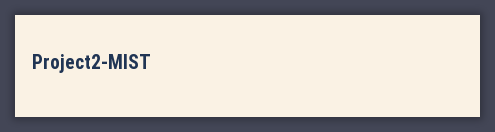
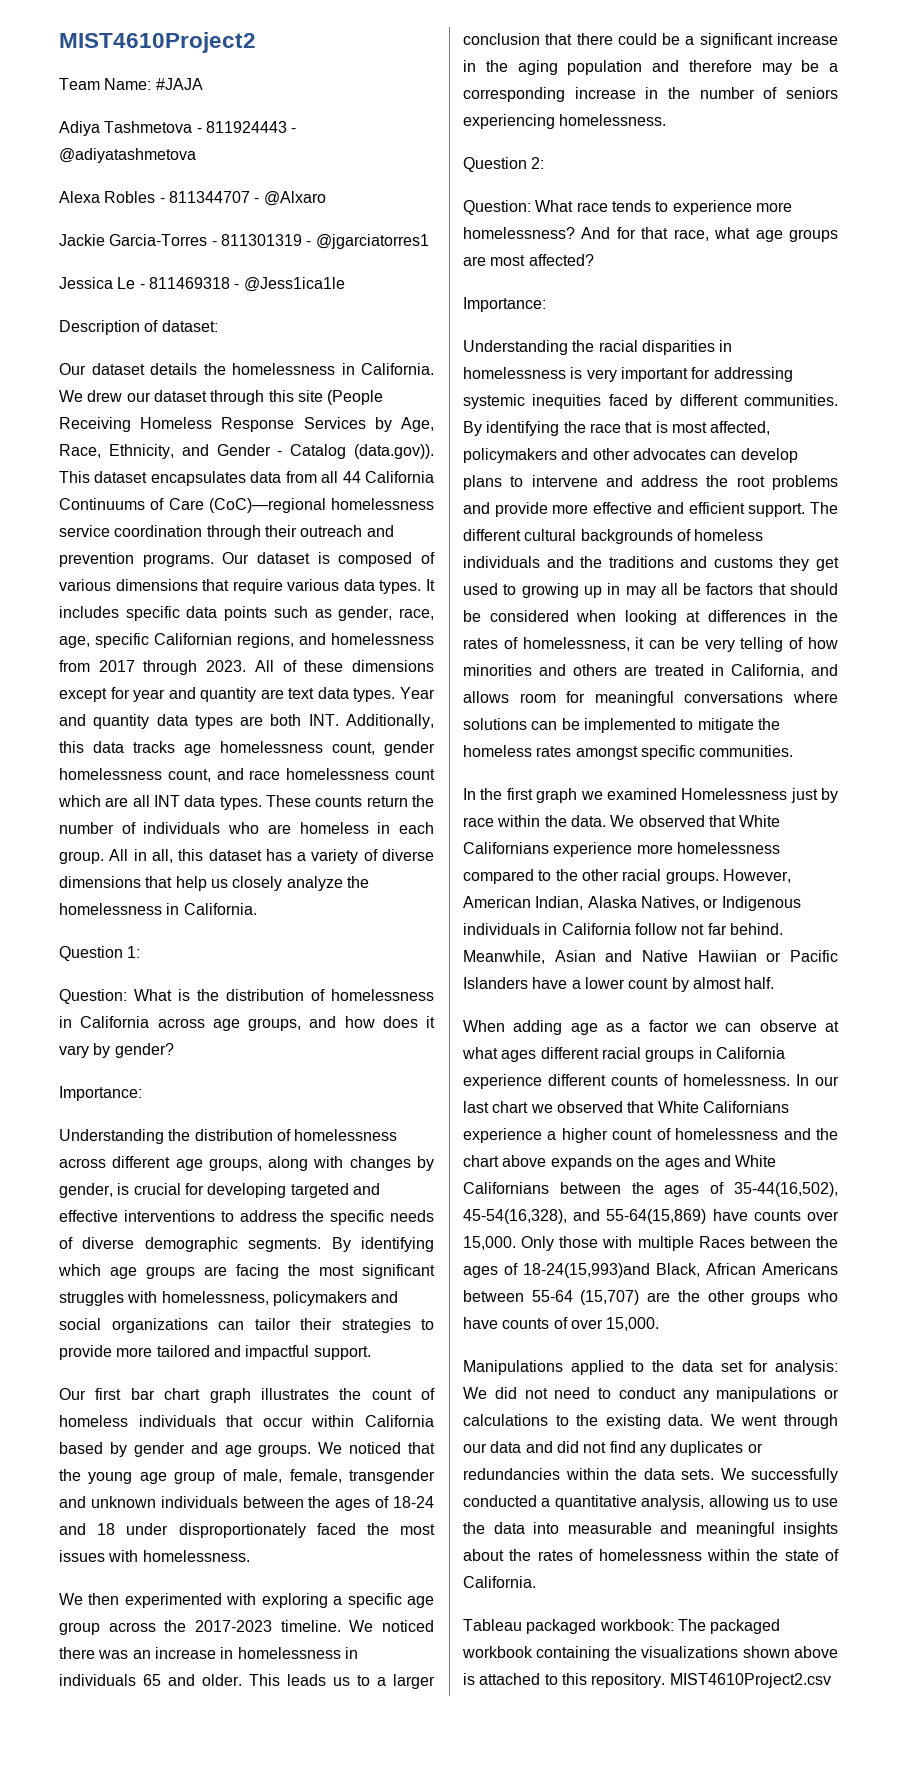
[32,54,151,73] Project2-MIST -> [59,32,256,53] [59,78,203,90] [59,121,297,136] [59,148,196,163] [59,191,326,206] [59,234,429,249] [59,277,345,292] [59,320,218,335] [59,363,434,375] [59,390,384,405] [59,417,434,432] [59,444,435,459] [59,471,434,486] [59,498,434,513] [59,525,394,540] [59,552,436,567] [59,579,435,594] [59,606,434,621] [59,633,434,648] [59,660,435,675] [59,687,435,702] [59,714,434,729] [59,741,435,756] [59,768,435,782] [58,795,434,810] [59,822,435,834] [59,849,435,864] [59,876,369,891] [59,903,257,915] [59,946,141,961] [59,989,434,1004] [59,1016,435,1031] [59,1043,174,1058] [59,1086,142,1101] [59,1129,398,1144] [59,1156,434,1171] [59,1183,380,1198] [59,1210,434,1225] [59,1237,435,1252] [58,1264,435,1279] [59,1291,399,1306] [59,1318,434,1333] [59,1345,371,1360] [59,1388,435,1403] [59,1415,434,1427] [59,1442,435,1457] [59,1469,435,1484] [59,1496,434,1511] [59,1523,436,1538] [59,1550,250,1562] [59,1593,434,1608] [59,1620,435,1635] [59,1647,358,1659] [59,1674,435,1689] [463,33,838,48] [463,60,838,75] [463,87,838,102] [463,114,667,129] [463,157,545,172] [463,200,792,215] [463,227,838,242] [463,254,594,266] [463,297,546,312] [463,340,733,355] [463,367,793,382] [463,394,838,409] [463,421,771,436] [463,448,798,463] [463,475,838,490] [463,502,838,517] [463,529,764,544] [463,556,839,571] [463,583,839,598] [463,610,838,625] [463,637,838,652] [463,664,838,678] [463,691,838,706] [463,718,780,733] [463,745,794,760] [463,788,838,803] [463,815,781,827] [463,842,780,857] [463,869,791,884] [463,896,801,911] [463,923,783,935] [463,950,838,964] [463,977,775,992] [463,1020,839,1035] [462,1047,785,1062] [463,1074,839,1089] [463,1101,789,1113] [463,1128,838,1143] [463,1155,777,1170] [463,1182,838,1197] [463,1209,839,1224] [463,1236,838,1251] [463,1263,838,1278] [463,1290,838,1305] [463,1317,660,1331] [463,1360,838,1375] [463,1387,839,1402] [463,1414,838,1429] [463,1441,763,1456] [463,1468,838,1483] [463,1495,838,1510] [463,1522,838,1537] [463,1549,839,1561] [463,1576,536,1588] [463,1619,781,1634] [462,1646,839,1661] [463,1673,831,1688] MIST4610Project2 // Team Name: #JAJA // Adiya Tashmetova - 811924443 - @adiyatashmetova // Alexa Robles - 811344707 - @Alxaro // Jackie Garcia-Torres - 811301319 - @jgarciatorres1 // Jessica Le - 811469318 - @Jess1ica1le // Description of dataset: // Our dataset details the homelessness in California. We drew our dataset through this site (People Receiving Homeless Response Services by Age, Race, Ethnicity, and Gender - Catalog (data.gov)). This dataset encapsulates data from all 44 California Continuums of Care (CoC)—regional homelessness service coordination through their outreach and prevention programs. Our dataset is composed of various dimensions that require various data types. It includes specific data points such as gender, race, age, specific Californian regions, and homelessness from 2017 through 2023. All of these dimensions except for year and quantity are text data types. Year and quantity data types are both INT. Additionally, this data tracks age homelessness count, gender homelessness count, and race homelessness count which are all INT data types. These counts return the number of individuals who are homeless in each group. All in all, this dataset has a variety of diverse dimensions that help us closely analyze the homelessness in California. // Question 1: // Question: What is the distribution of homelessness in California across age groups, and how does it vary by gender? // Importance: // Understanding the distribution of homelessness across different age groups, along with changes by gender, is crucial for developing targeted and effective interventions to address the specific needs of diverse demographic segments. By identifying which age groups are facing the most significant struggles with homelessness, policymakers and social organizations can tailor their strategies to provide more tailored and impactful support. // Our first bar chart graph illustrates the count of homeless individuals that occur within California based by gender and age groups. We noticed that the young age group of male, female, transgender and unknown individuals between the ages of 18-24 and 18 under disproportionately faced the most issues with homelessness. // We then experimented with exploring a specific age group across the 2017-2023 timeline. We noticed there was an increase in homelessness in individuals 65 and older. This leads us to a larger conclusion that there could be a significant increase in the aging population and therefore may be a corresponding increase in the number of seniors experiencing homelessness. // Question 2: // Question: What race tends to experience more homelessness? And for that race, what age groups are most affected? // Importance: // Understanding the racial disparities in homelessness is very important for addressing systemic inequities faced by different communities. By identifying the race that is most affected, policymakers and other advocates can develop plans to intervene and address the root problems and provide more effective and efficient support. The different cultural backgrounds of homeless individuals and the traditions and customs they get used to growing up in may all be factors that should be considered when looking at differences in the rates of homelessness, it can be very telling of how minorities and others are treated in California, and allows room for meaningful conversations where solutions can be implemented to mitigate the homeless rates amongst specific communities. // In the first graph we examined Homelessness just by race within the data. We observed that White Californians experience more homelessness compared to the other racial groups. However, American Indian, Alaska Natives, or Indigenous individuals in California follow not far behind. Meanwhile, Asian and Native Hawiian or Pacific Islanders have a lower count by almost half. // When adding age as a factor we can observe at what ages different racial groups in California experience different counts of homelessness. In our last chart we observed that White Californians experience a higher count of homelessness and the chart above expands on the ages and White Californians between the ages of 35-44(16,502), 45-54(16,328), and 55-64(15,869) have counts over 15,000. Only those with multiple Races between the ages of 18-24(15,993)and Black, African Americans between 55-64 (15,707) are the other groups who have counts of over 15,000. // Manipulations applied to the data set for analysis: We did not need to conduct any manipulations or calculations to the existing data. We went through our data and did not find any duplicates or redundancies within the data sets. We successfully conducted a quantitative analysis, allowing us to use the data into measurable and meaningful insights about the rates of homelessness within the state of California. // Tableau packaged workbook: The packaged workbook containing the visualizations shown above is attached to this repository. MIST4610Project2.csv

